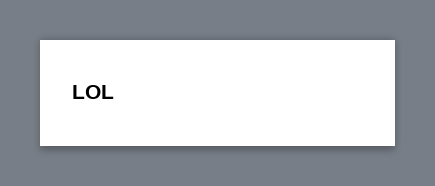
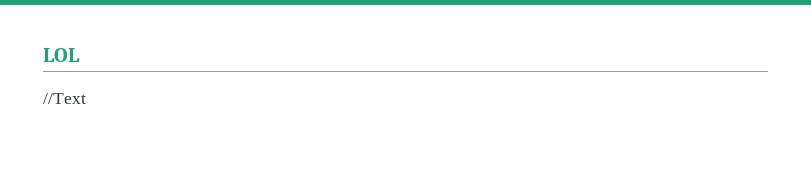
(114, 92) none -> [43,93,86,104] // //Text

